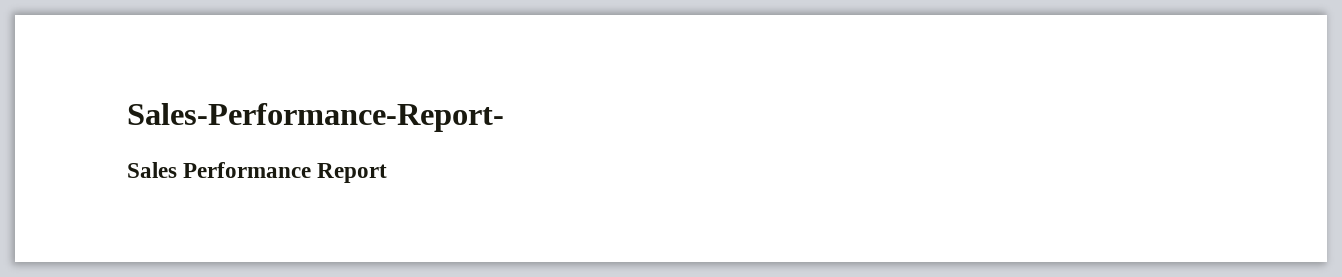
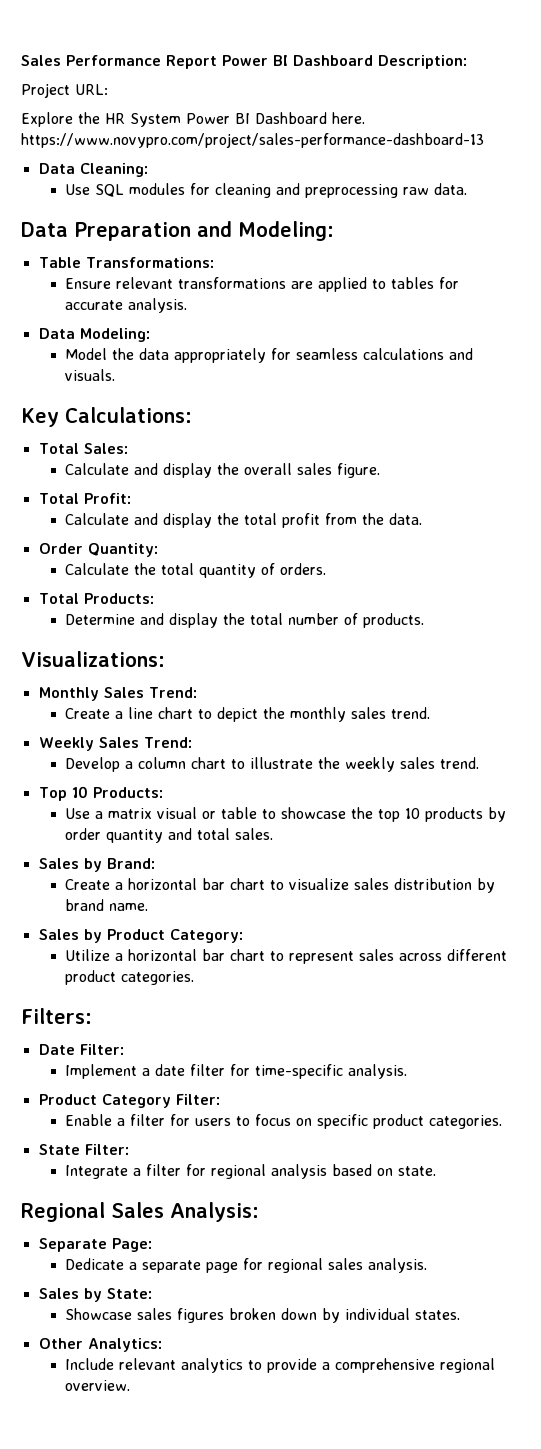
[127,103,504,132] Sales-Performance-Report- // -> (21, 60) none
(388, 173) none -> [222,55,467,69] [21,83,108,98] [21,112,365,127] [21,133,484,148] [38,163,148,177] [65,183,468,198] [21,221,334,241] [38,257,214,268] [65,277,460,292] [65,298,188,313] [38,328,150,342] [65,348,474,363] [65,369,116,381] [21,407,192,427] [38,443,128,454] [65,463,381,478] [38,493,131,504] [65,513,423,528] [38,543,158,557] [65,563,327,578] [38,593,154,604] [65,613,425,628] [21,651,165,667] [38,687,197,701] [65,707,431,722] [38,737,192,751] [65,757,480,772] [38,786,163,801] [65,807,507,822] [65,828,274,843] [38,858,155,872] [65,878,496,893] [65,899,149,911] [38,929,243,943] [65,949,508,964] [65,970,195,985] [21,1008,92,1024] [38,1044,124,1055] [65,1064,408,1079] [38,1094,220,1108] [65,1114,503,1129] [38,1144,129,1155] [65,1164,437,1179] [21,1202,259,1222] [38,1238,152,1252] [65,1258,428,1273] [38,1288,152,1302] [65,1308,461,1323] [38,1338,162,1352] [65,1358,496,1373] [65,1380,131,1391] Power BI Dashboard Description: // Project URL: // Explore the HR System Power BI Dashboard here. https://www.novypro.com/project/sales-performance-dashboard-13 // Data Cleaning: // Use SQL modules for cleaning and preprocessing raw data. // Data Preparation and Modeling: // Table Transformations: // Ensure relevant transformations are applied to tables for accurate analysis. // Data Modeling: // Model the data appropriately for seamless calculations and visuals. // Key Calculations: // Total Sales: // Calculate and display the overall sales figure. // Total Profit: // Calculate and display the total profit from the data. // Order Quantity: // Calculate the total quantity of orders. // Total Products: // Determine and display the total number of products. // Visualizations: // Monthly Sales Trend: // Create a line chart to depict the monthly sales trend. // Weekly Sales Trend: // Develop a column chart to illustrate the weekly sales trend. // Top 10 Products: // Use a matrix visual or table to showcase the top 10 products by order quantity and total sales. // Sales by Brand: // Create a horizontal bar chart to visualize sales distribution by brand name. // Sales by Product Category: // Utilize a horizontal bar chart to represent sales across different product categories. // Filters: // Date Filter: // Implement a date filter for time-specific analysis. // Product Category Filter: // Enable a filter for users to focus on specific product categories. // State Filter: // Integrate a filter for regional analysis based on state. // Regional Sales Analysis: // Separate Page: // Dedicate a separate page for regional sales analysis. // Sales by State: // Showcase sales figures broken down by individual states. // Other Analytics: // Include relevant analytics to provide a comprehensive regional overview.

